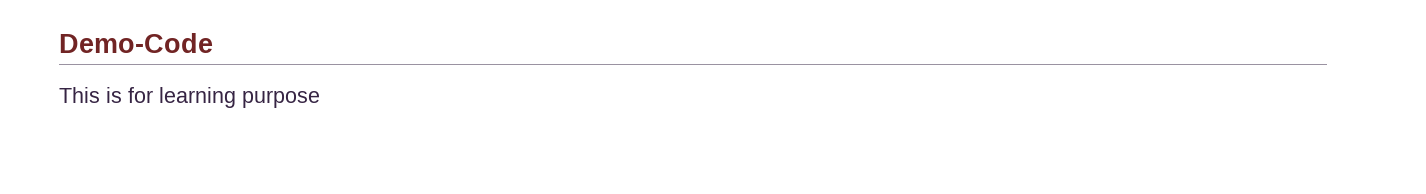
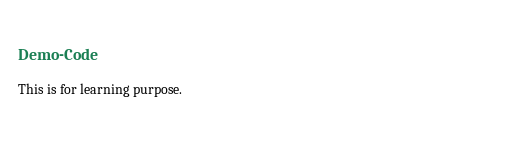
[242,90,320,108] purpose -> [133,86,183,97] purpose.

